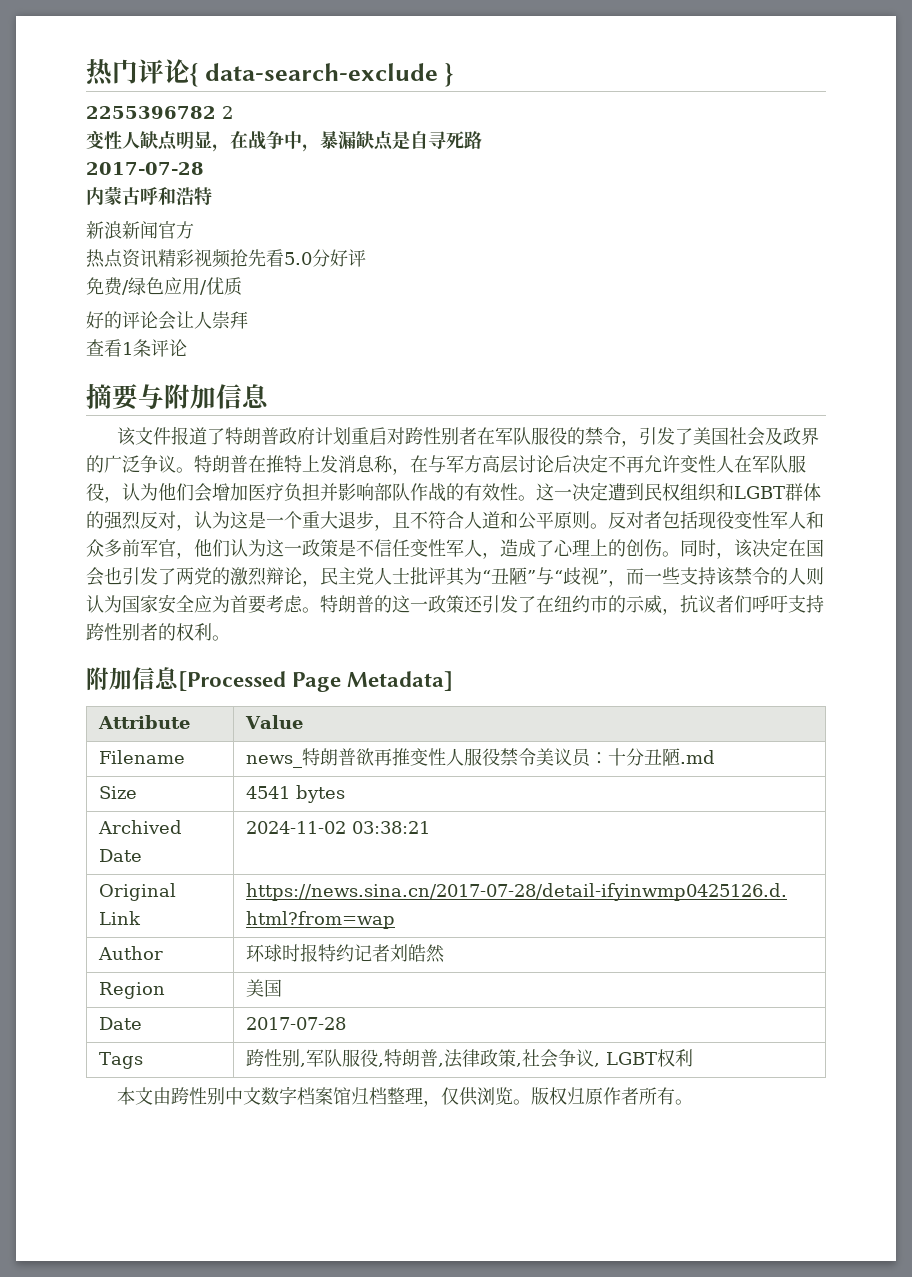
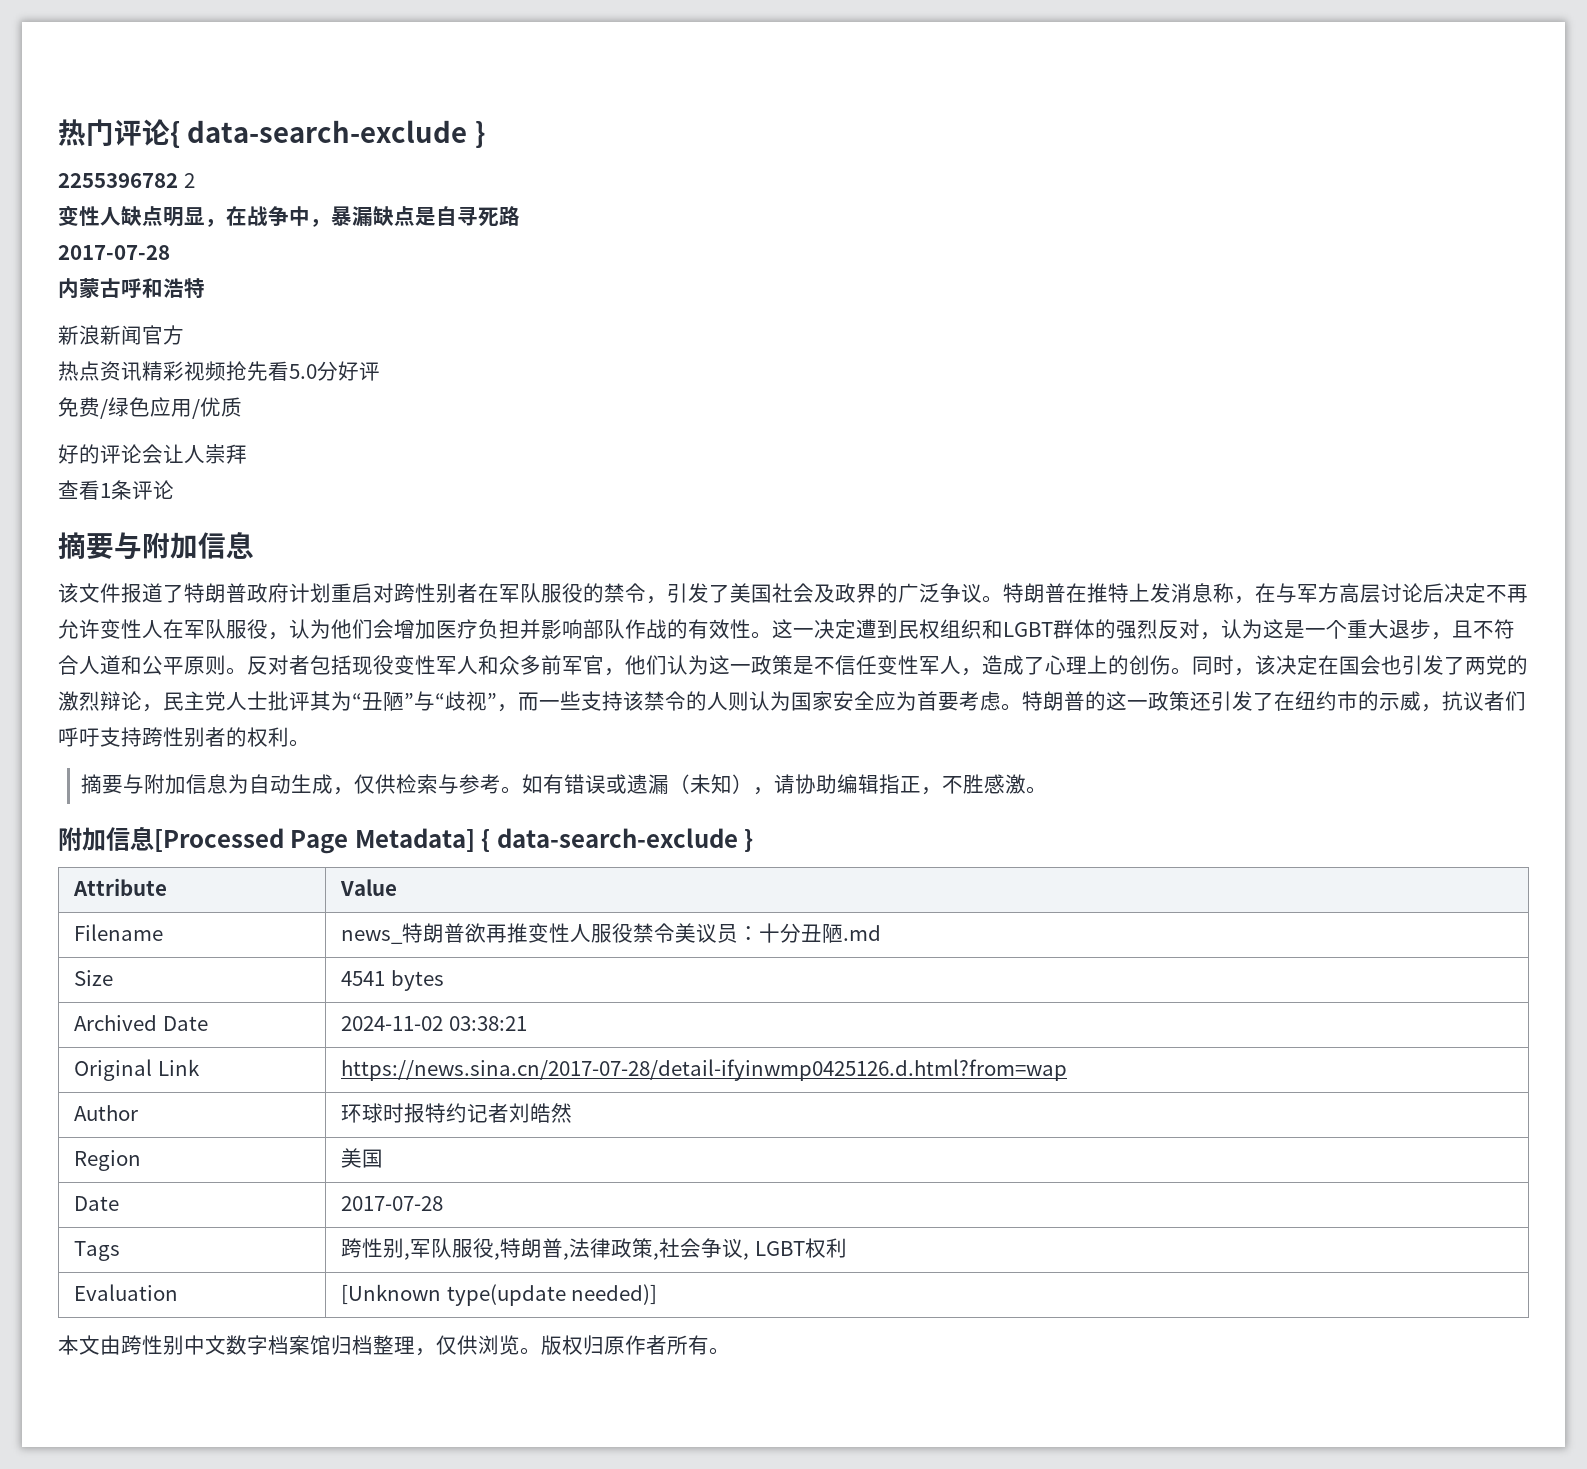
(230, 638) none -> [80,774,1047,795] // 摘要与附加信息为自动生成，仅供检索与参考。如有错误或遗漏（未知），请协助编辑指正，不胜感激。
(454, 681) none -> [481,828,754,852] { data-search-exclude }
(694, 1058) none -> [74,1284,179,1301] [341,1284,658,1306] // Evaluation | [Unknown type(update needed)]

